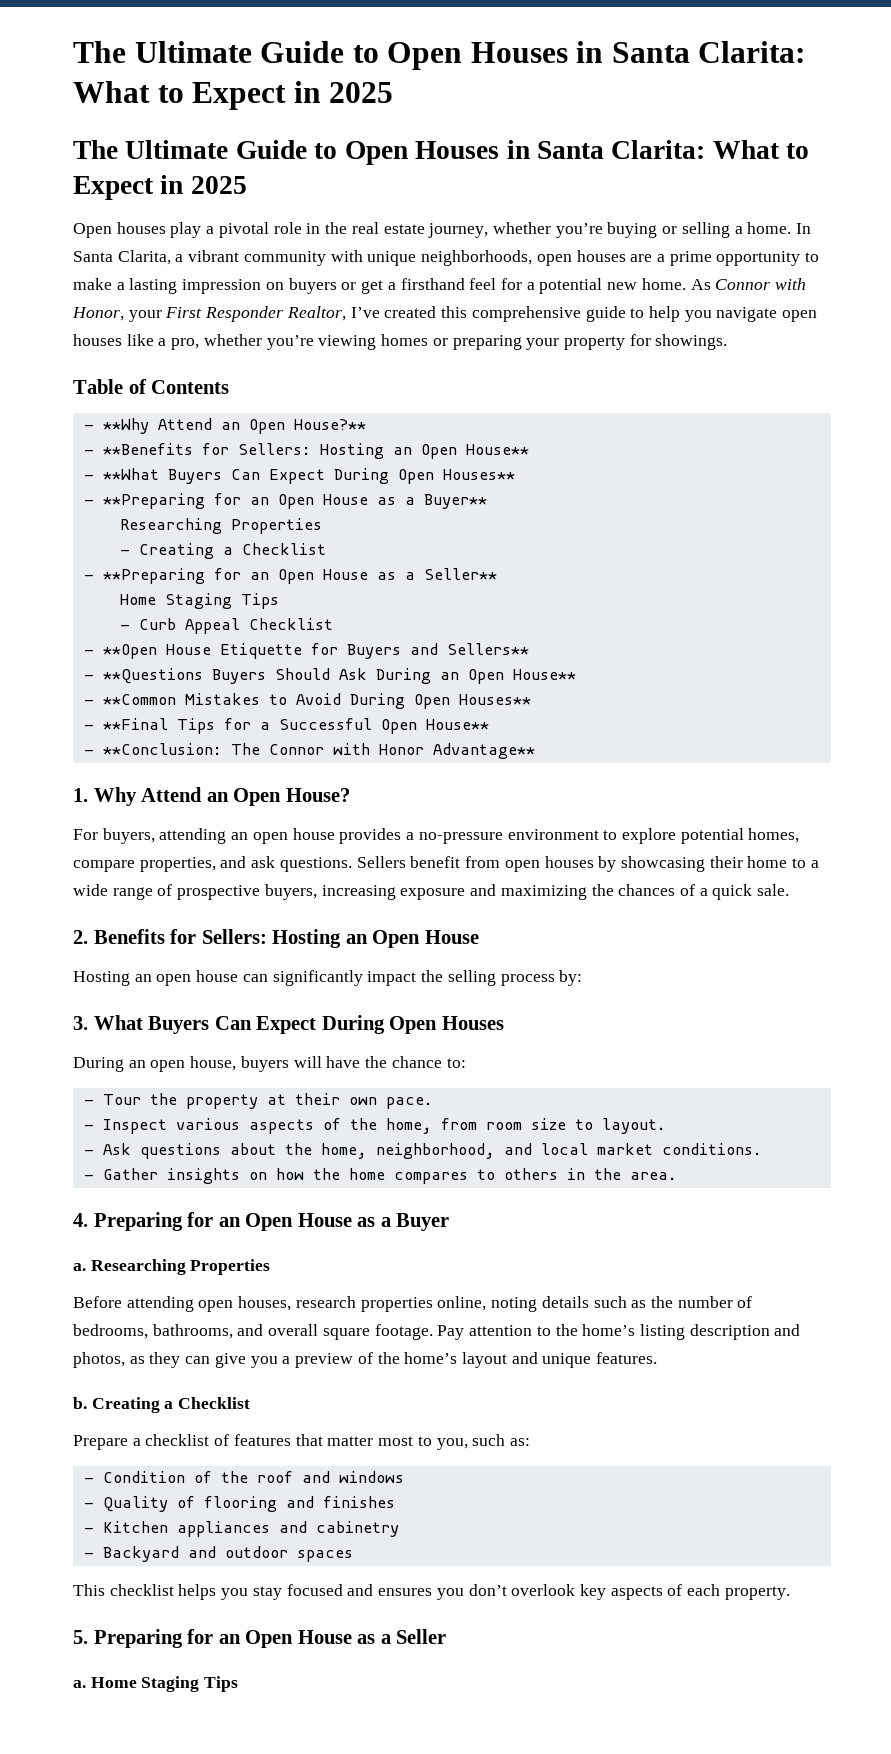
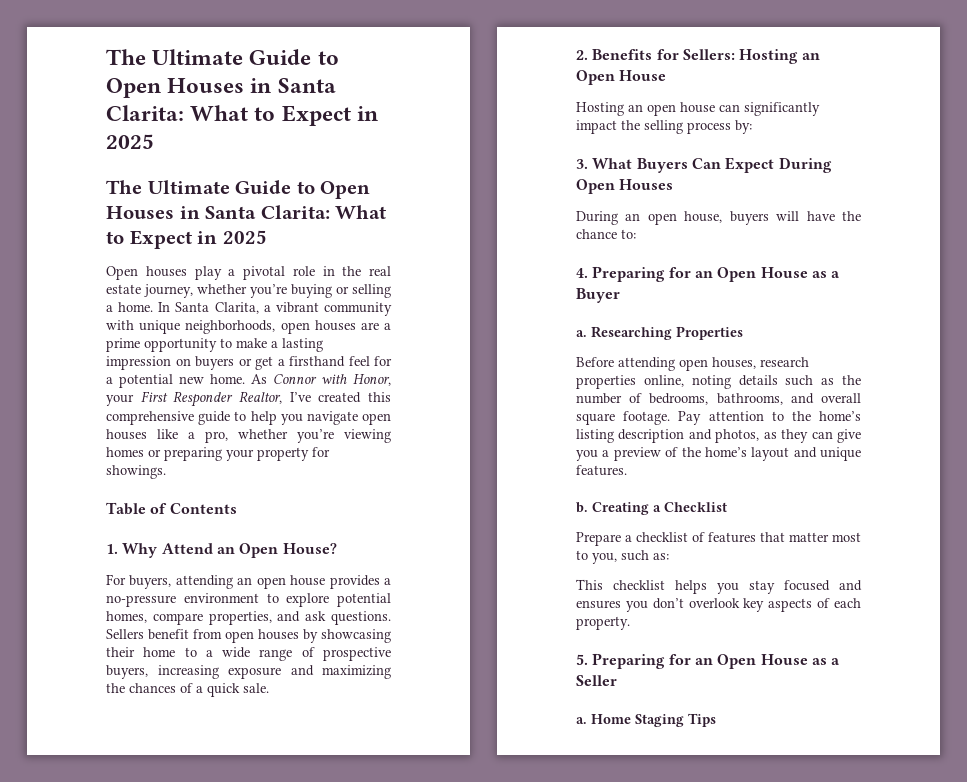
[83,418,366,434] [83,443,529,459] [83,468,515,484] [83,493,487,509] [119,518,322,534] [119,543,326,559] [83,568,497,584] [119,593,279,609] [119,618,333,634] [83,643,529,659] [83,668,576,684] [83,693,531,709] [83,718,489,734] [83,743,535,759] // - **Why Attend an Open House?** // - **Benefits for Sellers: Hosting an Open House** // - **What Buyers Can Expect During Open Houses** // - **Preparing for an Open House as a Buyer** // Researching Properties // - Creating a Checklist // - **Preparing for an Open House as a Seller** // Home Staging Tips // - Curb Appeal Checklist // - **Open House Etiquette for Buyers and Sellers** // - **Questions Buyers Should Ask During an Open House** // - **Common Mistakes to Avoid During Open Houses** // - **Final Tips for a Successful Open House** // - **Conclusion: The Connor with Honor Advantage** -> (237, 508) none
[83,1093,433,1109] [83,1118,666,1134] [83,1143,762,1159] [83,1168,677,1184] // - Tour the property at their own pace. // - Inspect various aspects of the home, from room size to layout. // - Ask questions about the home, neighborhood, and local market conditions. // - Gather insights on how the home compares to others in the area. -> (636, 234) none
[83,1471,404,1483] [83,1496,395,1512] [83,1521,399,1537] [83,1546,353,1562] // - Condition of the roof and windows // - Quality of flooring and finishes // - Kitchen appliances and cabinetry // - Backyard and outdoor spaces -> (669, 556) none

